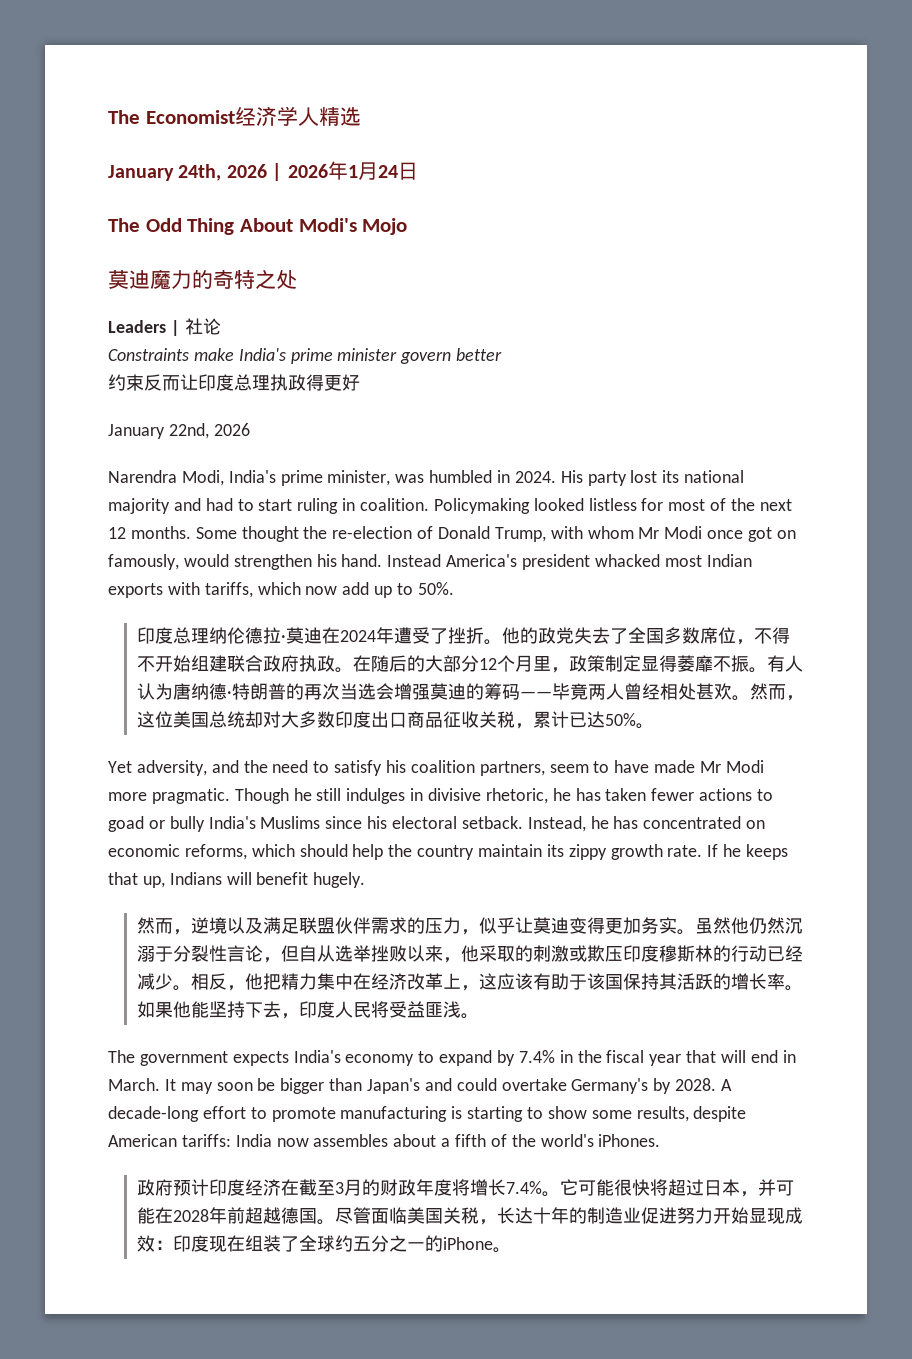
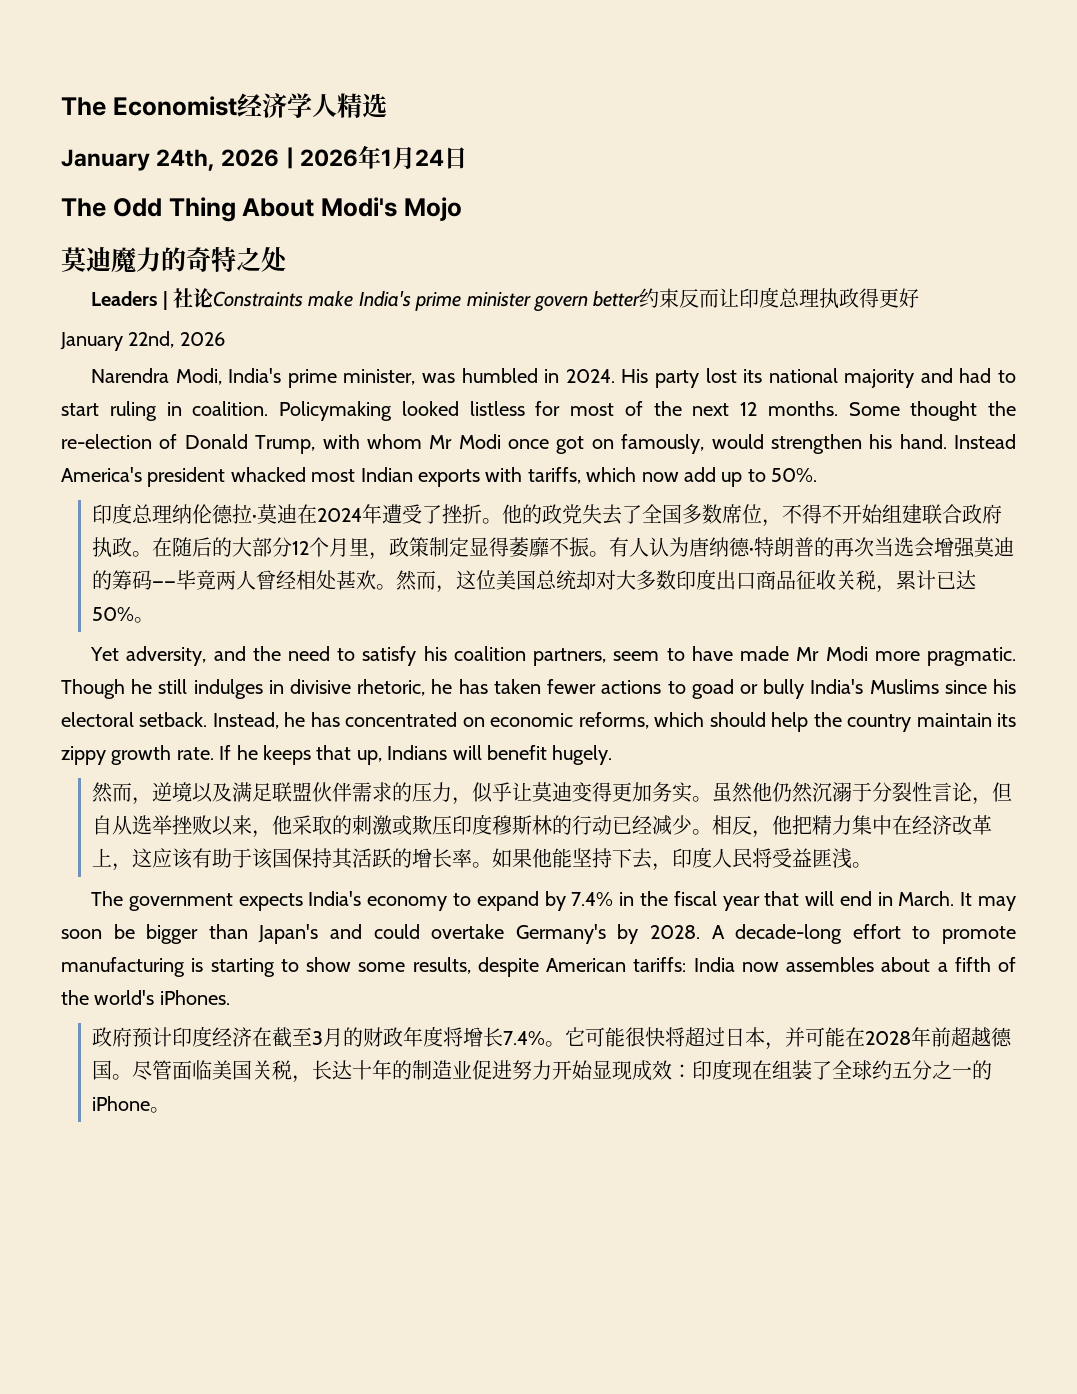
(221, 326) // -> (213, 298) none
(503, 354) // -> (641, 299) none

